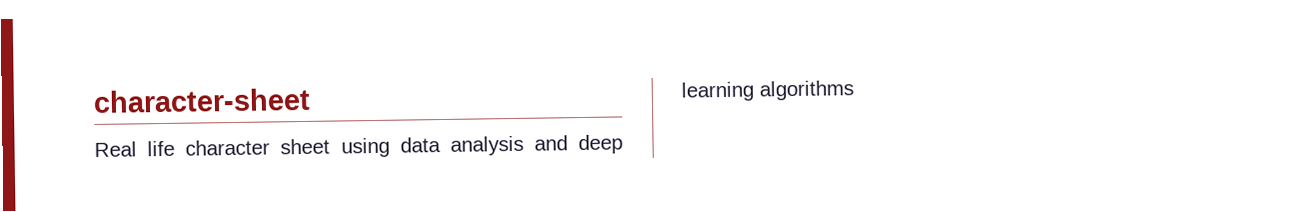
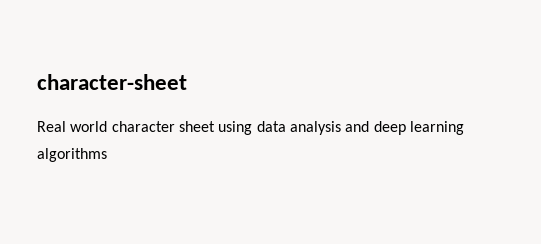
[147,140,176,157] life -> [70,121,108,132] world

